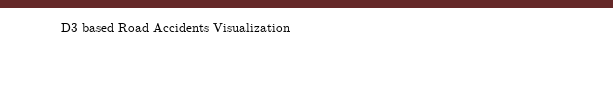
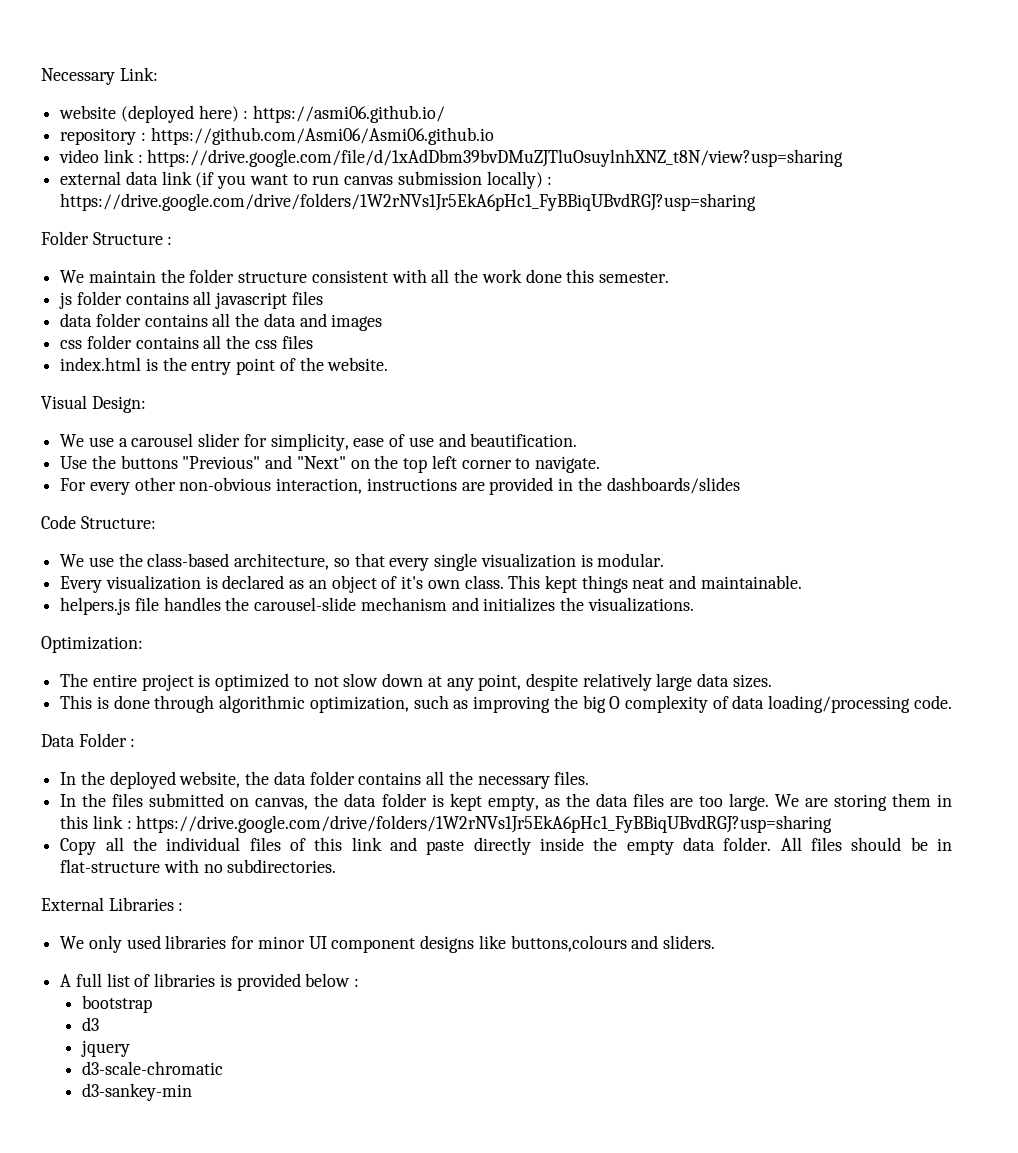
[61,23,290,33] D3 based Road Accidents Visualization -> [41,67,158,85] [59,105,446,123] [60,127,494,145] [59,149,844,167] [60,171,553,189] [60,193,757,211] [41,231,173,245] [60,269,669,283] [59,291,323,309] [60,313,383,331] [60,335,313,349] [60,357,389,375] [41,395,146,413] [60,433,578,451] [60,455,600,473] [60,477,740,495] [41,515,156,529] [60,553,665,571] [60,575,802,593] [60,597,694,615] [41,636,143,653] [60,673,772,691] [60,695,952,713] [41,733,136,747] [60,771,590,789] [60,793,952,811] [60,815,833,833] [60,837,952,855] [60,859,337,873] [41,897,184,911] [60,935,715,953] [60,973,360,991] [81,995,152,1013] [81,1017,99,1031] [80,1040,130,1057] [81,1061,223,1075] [81,1083,192,1101] Necessary Link: // website (deployed here) : https://asmi06.github.io/ // repository : https://github.com/Asmi06/Asmi06.github.io // video link : https://drive.google.com/file/d/1xAdDbm39bvDMuZJTluOsuylnhXNZ_t8N/view?usp=sharing // external data link (if you want to run canvas submission locally) : https://drive.google.com/drive/folders/1W2rNVs1Jr5EkA6pHc1_FyBBiqUBvdRGJ?usp=sharing // Folder Structure : // We maintain the folder structure consistent with all the work done this semester. // js folder contains all javascript files // data folder contains all the data and images // css folder contains all the css files // index.html is the entry point of the website. // Visual Design: // We use a carousel slider for simplicity, ease of use and beautification. // Use the buttons "Previous" and "Next" on the top left corner to navigate. // For every other non-obvious interaction, instructions are provided in the dashboards/slides // Code Structure: // We use the class-based architecture, so that every single visualization is modular. // Every visualization is declared as an object of it's own class. This kept things neat and maintainable. // helpers.js file handles the carousel-slide mechanism and initializes the visualizations. // Optimization: // The entire project is optimized to not slow down at any point, despite relatively large data sizes. // This is done through algorithmic optimization, such as improving the big O complexity of data loading/processing code. // Data Folder : // In the deployed website, the data folder contains all the necessary files. // In the files submitted on canvas, the data folder is kept empty, as the data files are too large. We are storing them in this link : https://drive.google.com/drive/folders/1W2rNVs1Jr5EkA6pHc1_FyBBiqUBvdRGJ?usp=sharing // Copy all the individual files of this link and paste directly inside the empty data folder. All files should be in flat-structure with no subdirectories. // External Libraries : // We only used libraries for minor UI component designs like buttons,colours and sliders. // A full list of libraries is provided below : // bootstrap // d3 // jquery // d3-scale-chromatic // d3-sankey-min

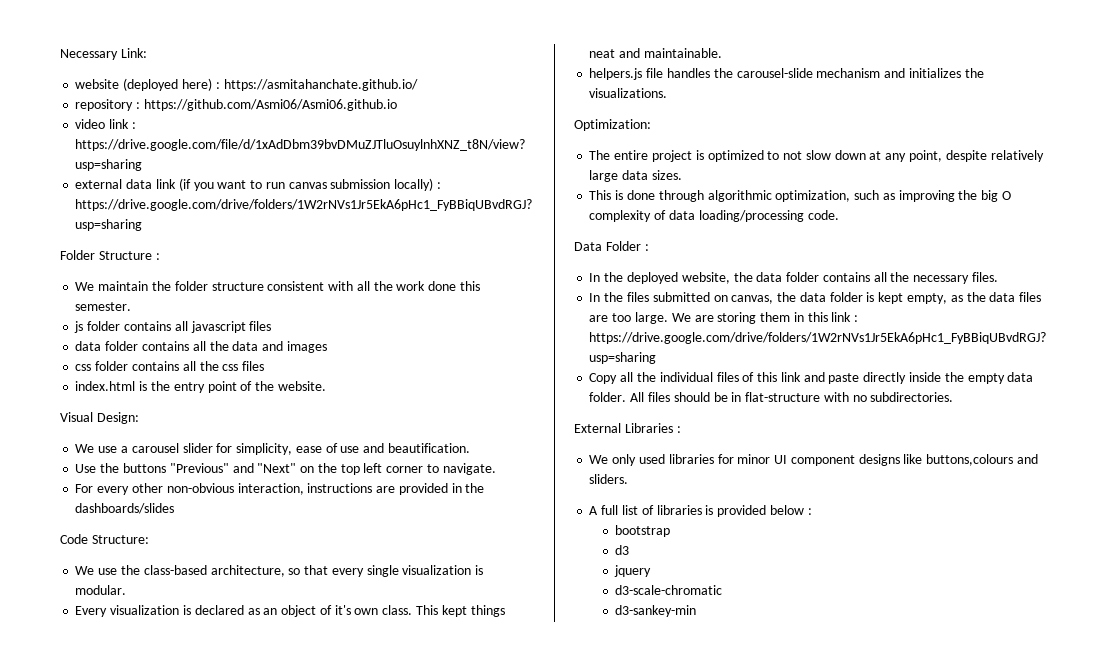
[253,105,446,123] https://asmi06.github.io/ -> [223,79,418,91] https://asmitahanchate.github.io/

